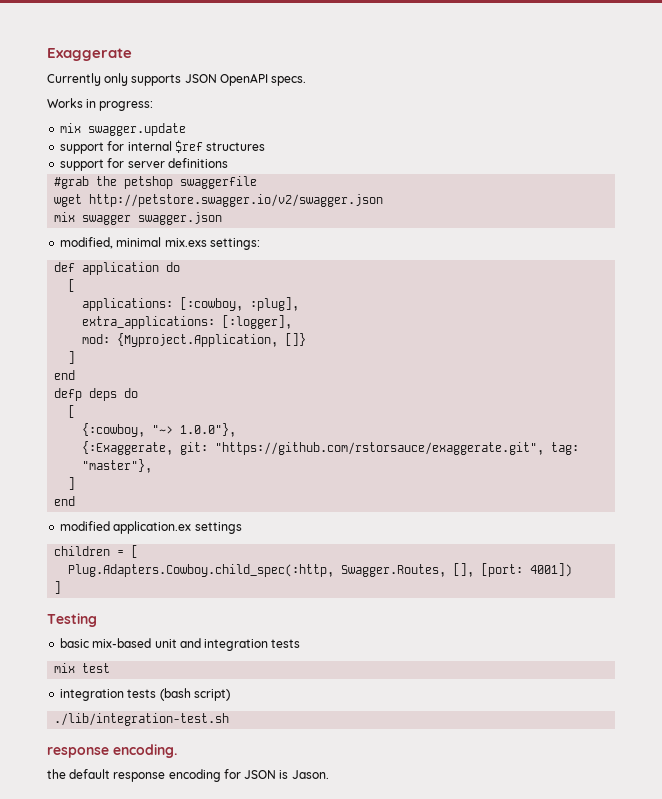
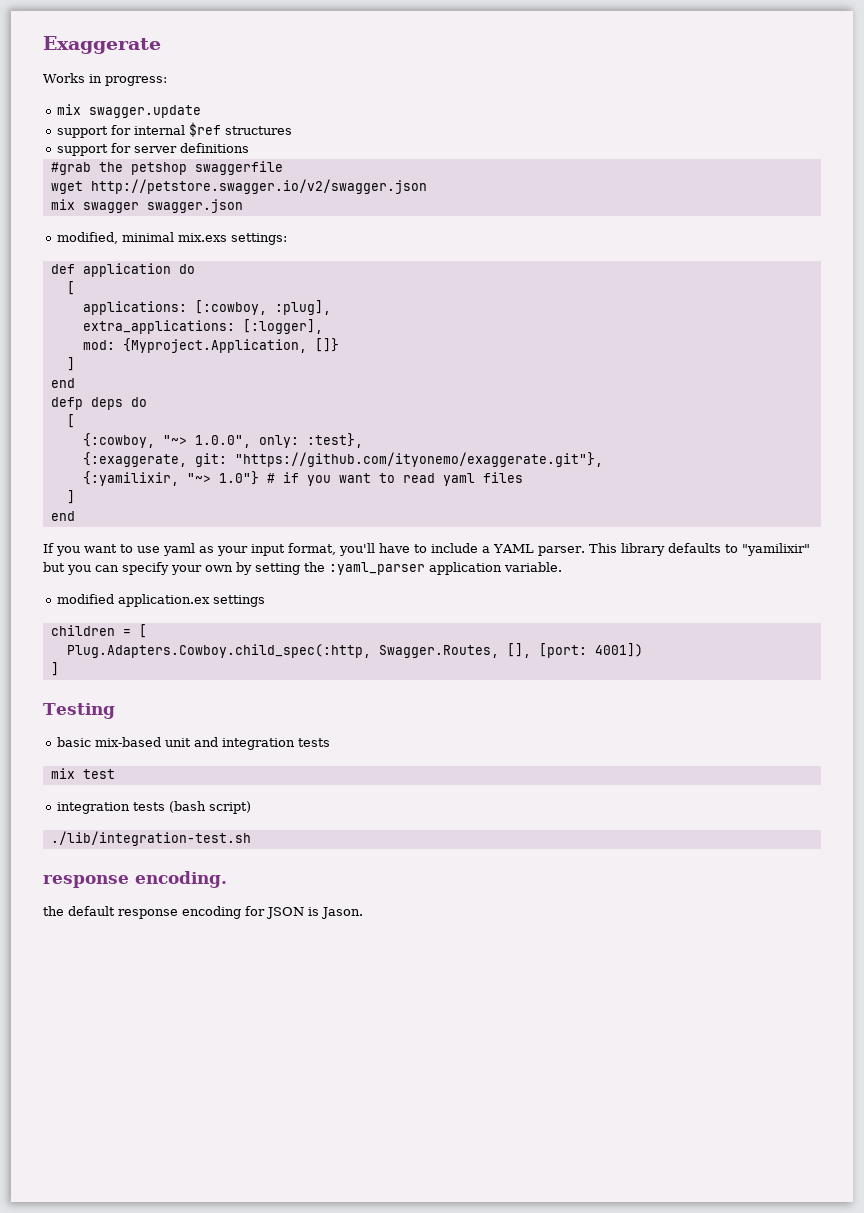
[47,73,307,86] // Currently only supports JSON OpenAPI specs. -> (161, 45) none
[180,423,237,437] [82,441,580,455] [82,459,153,473] [68,477,76,490] [54,496,76,506] 1.0.0"}, // {:Exaggerate, git: "https://github.com/rstorsauce/exaggerate.git", tag: "master"}, // ] // end -> [194,433,363,448] [82,452,603,467] [82,471,523,486] [66,490,75,504] [50,511,75,521] [43,543,810,556] [43,562,562,575] 1.0.0", only: :test}, // {:exaggerate, git: "https://github.com/ityonemo/exaggerate.git"}, // {:yamilixir, "~> 1.0"} # if you want to read yaml files // ] // end // If you want to use yaml as your input format, you'll have to include a YAML parser. This library defaults to "yamilixir" but you can specify your own by setting the :yaml_parser application variable.

